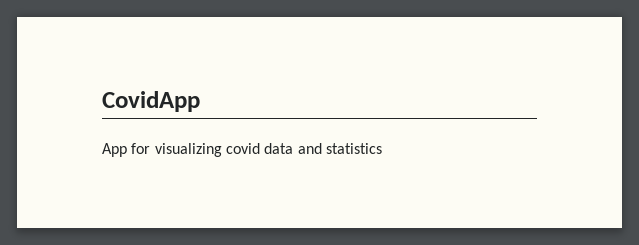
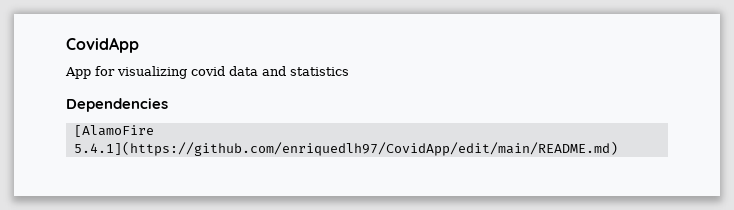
(382, 148) none -> [66,98,168,112] [73,125,154,137] [73,141,618,156] // Dependencies // [AlamoFire 5.4.1](https://github.com/enriquedlh97/CovidApp/edit/main/README.md)

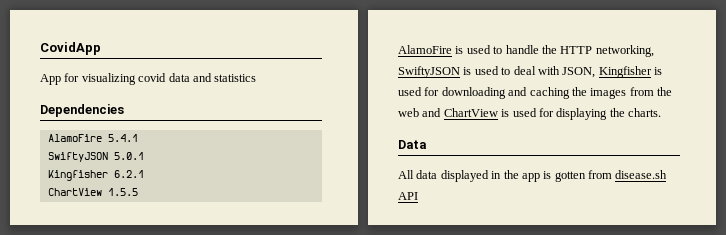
[73,125,154,137] [73,141,618,156] [AlamoFire 5.4.1](https://github.com/enriquedlh97/CovidApp/edit/main/README.md) -> [47,134,138,142] [47,152,144,162] [47,170,144,181] [47,188,138,196] [398,45,654,57] [398,66,662,78] [398,87,672,99] [398,108,661,120] [398,140,427,149] [398,170,668,182] [398,192,418,200] AlamoFire 5.4.1 // SwiftyJSON 5.0.1 // Kingfisher 6.2.1 // ChartView 1.5.5 // AlamoFire is used to handle the HTTP networking, SwiftyJSON is used to deal with JSON, Kingfisher is used for downloading and caching the images from the web and ChartView is used for displaying the charts. // Data // All data displayed in the app is gotten from disease.sh API

